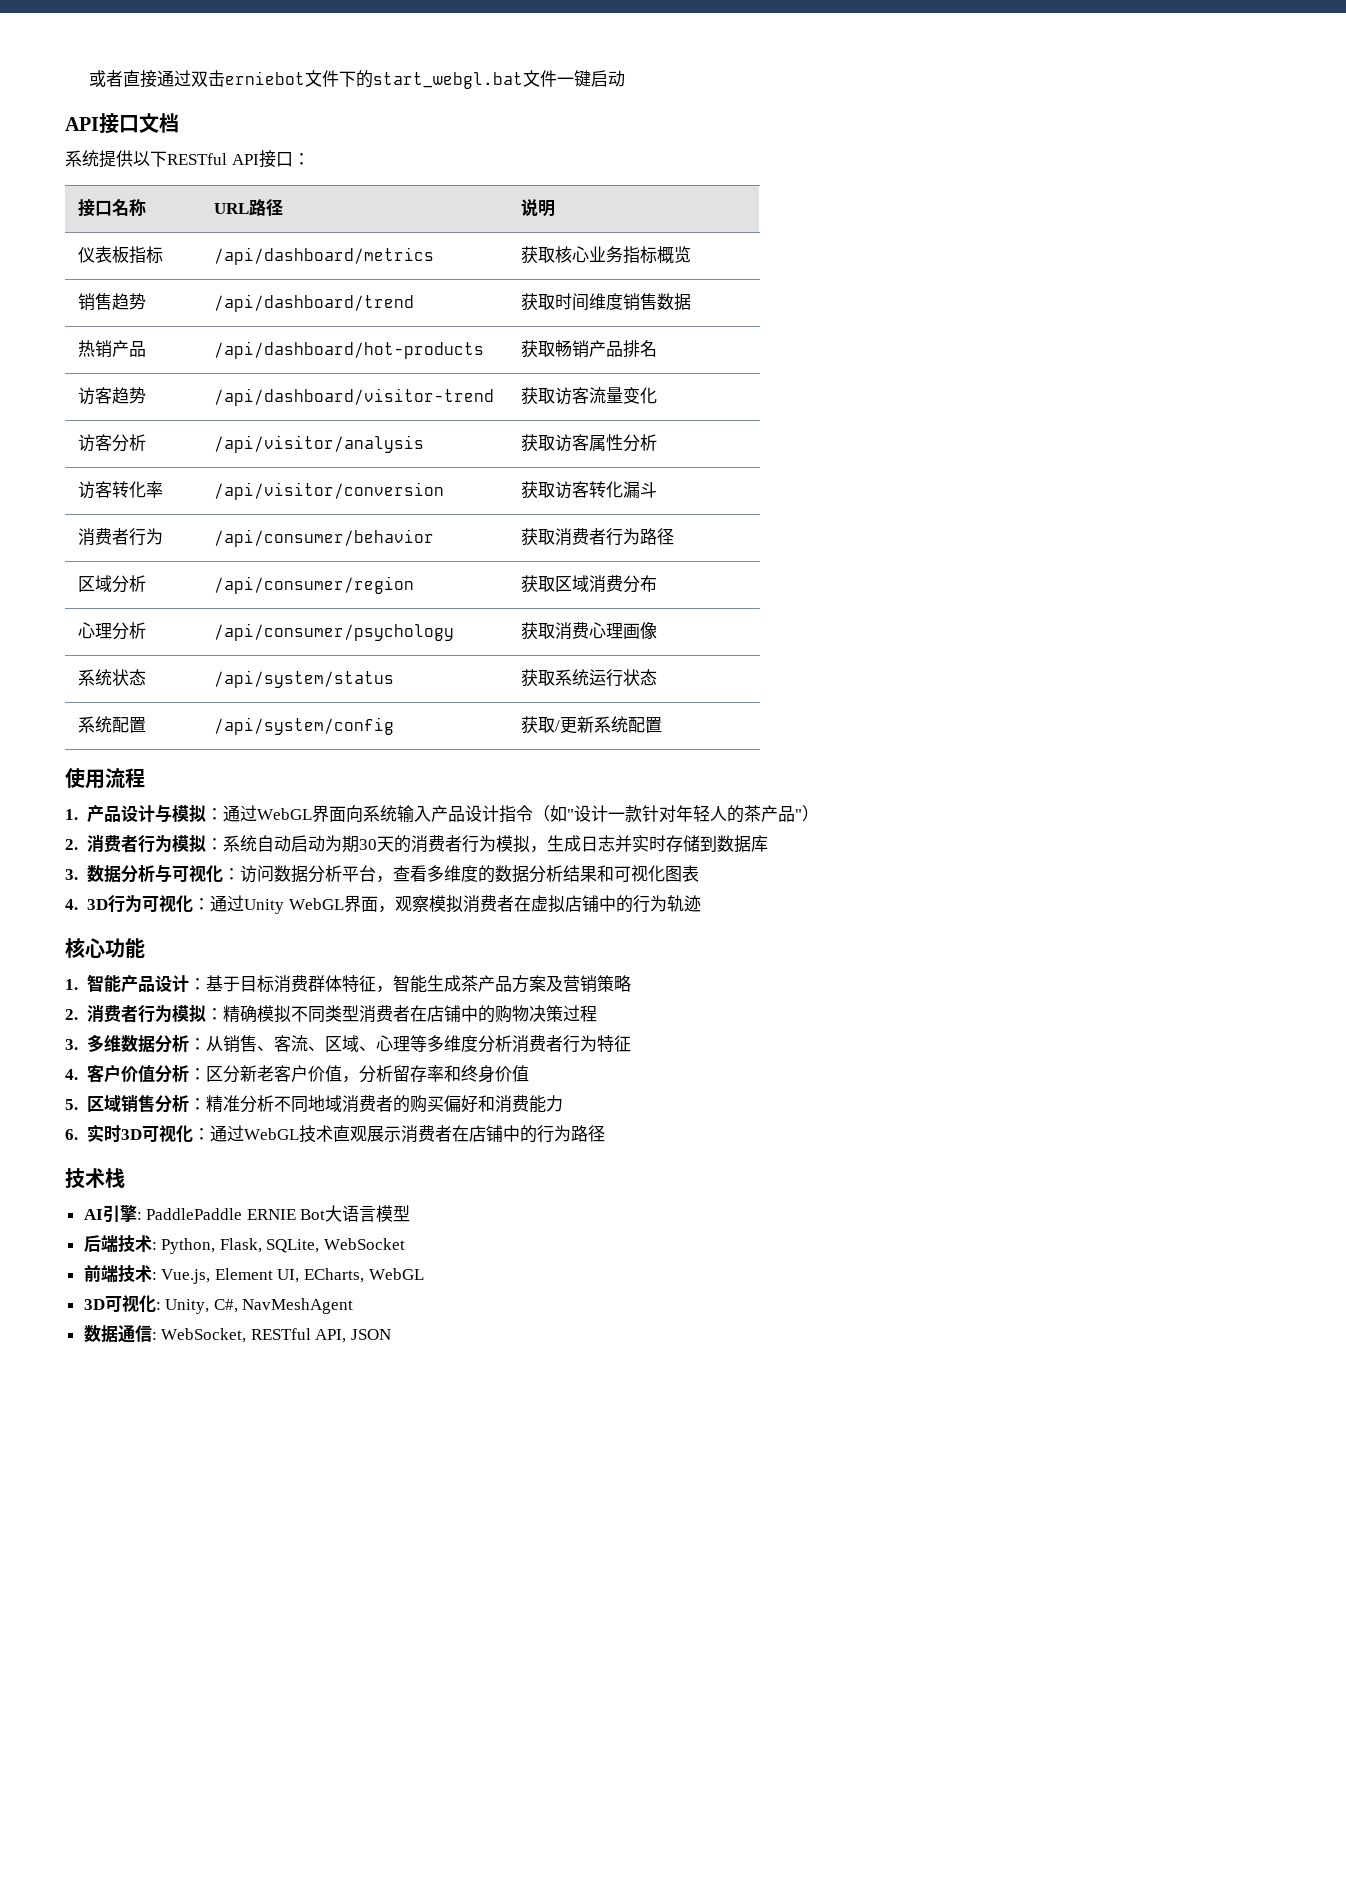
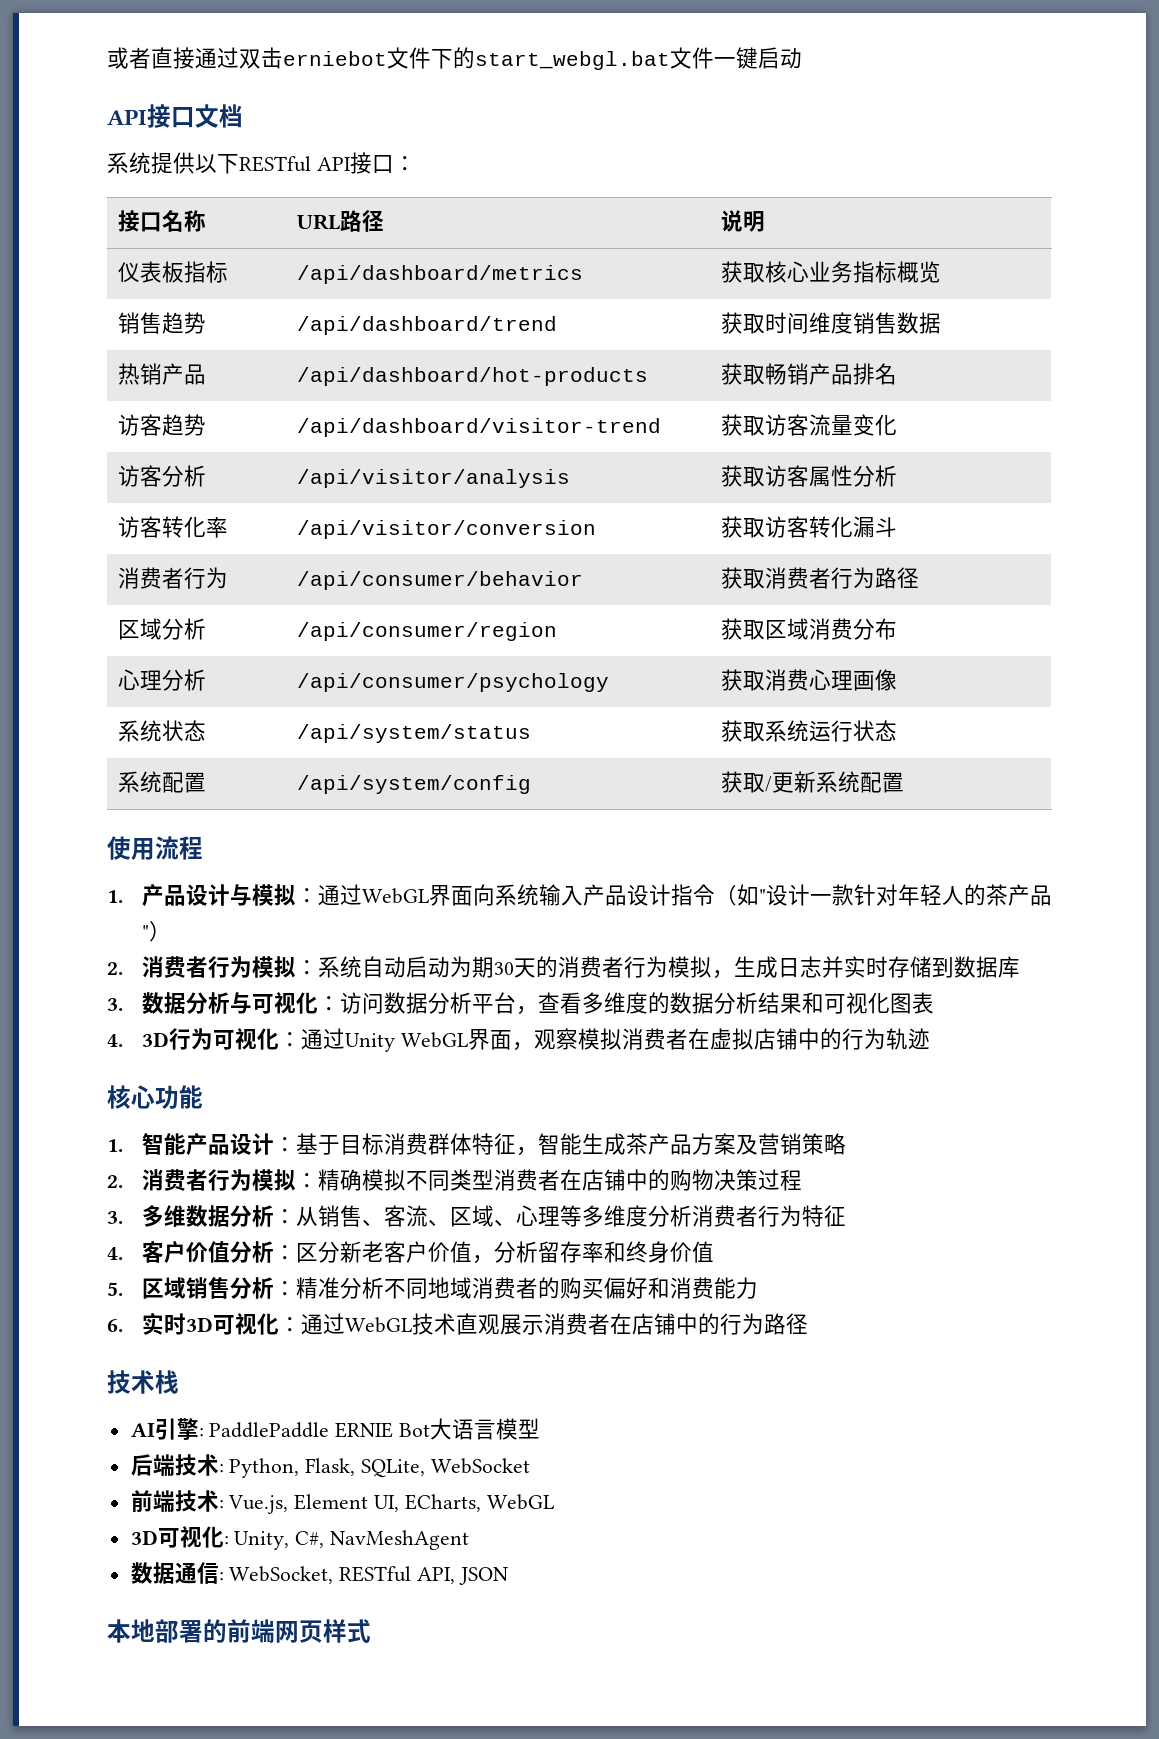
(392, 1334) none -> [107,1619,371,1643] // 本地部署的前端网页样式

